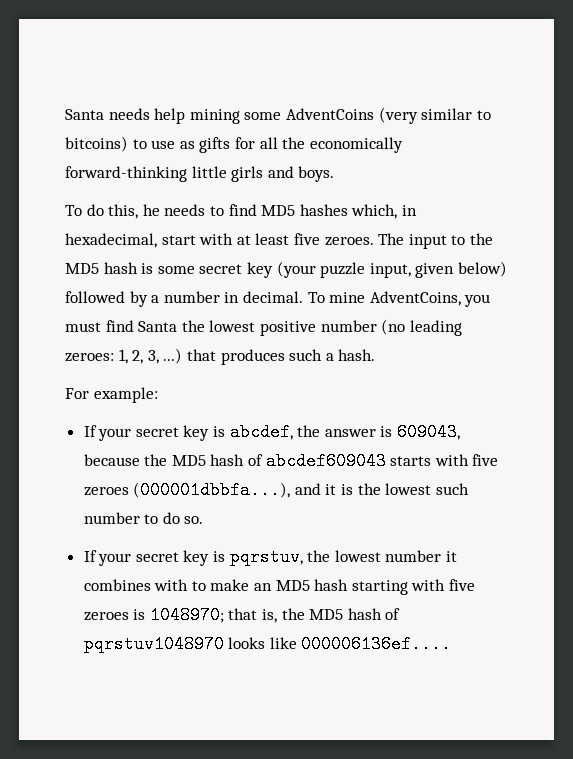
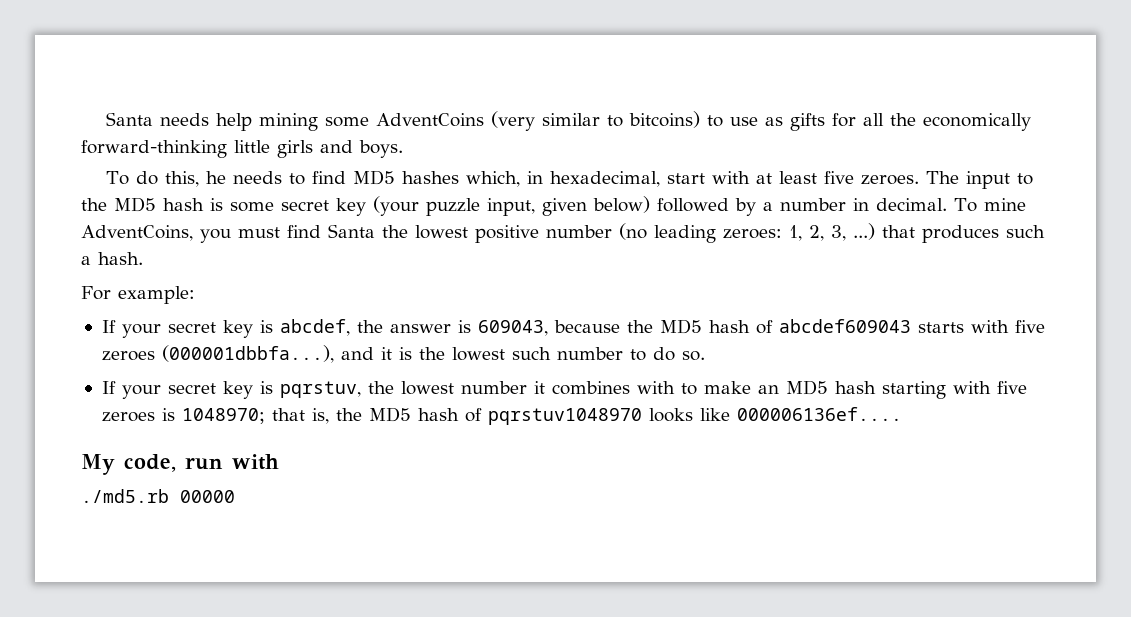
(452, 644) none -> [81,454,279,475] [81,489,235,503] // My code, run with // ./md5.rb 00000

